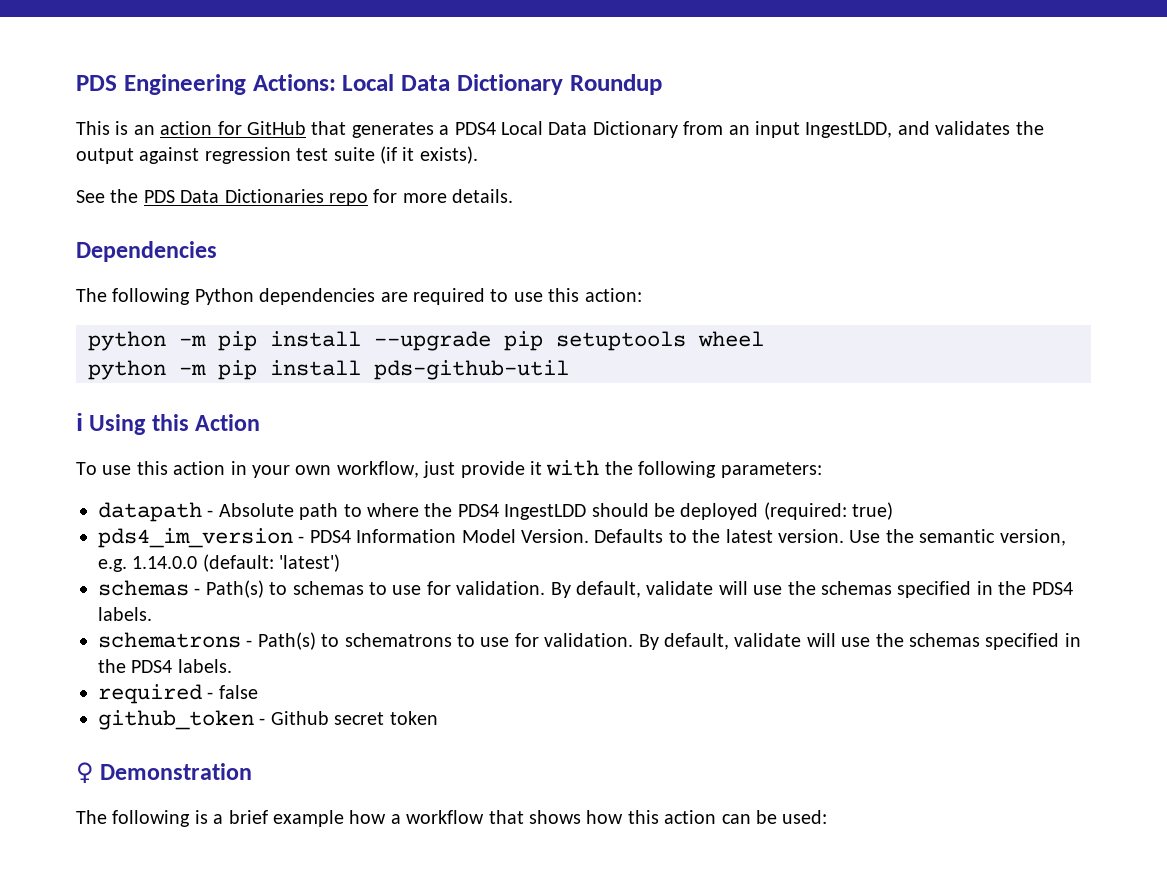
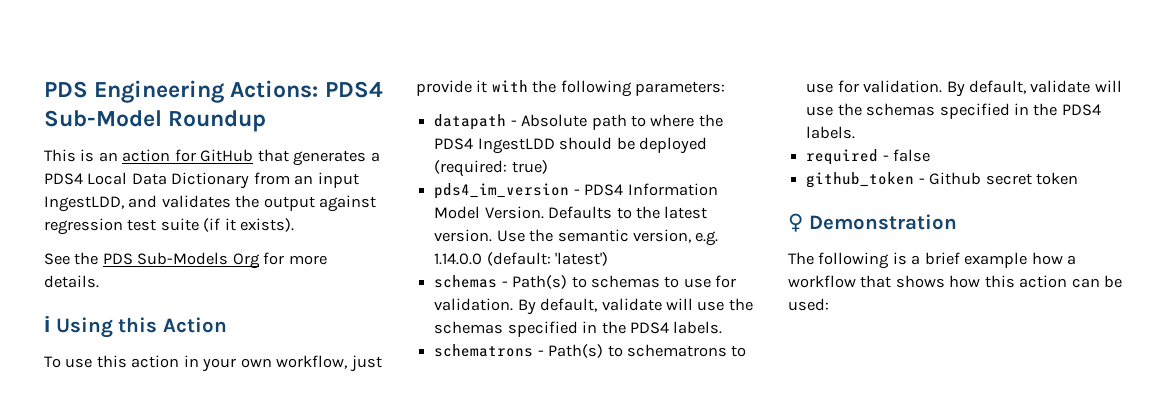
[342,74,563,95] Local Data Dictionary -> [324,81,383,98] [44,110,162,127] PDS4 Sub-Model
[180,189,368,206] Data Dictionaries repo -> [137,252,260,269] Sub-Models Org
[76,241,217,262] [76,288,642,305] [88,331,764,351] [88,360,569,380] // Dependencies // The following Python dependencies are required to use this action: // python -m pip install --upgrade pip setuptools wheel // python -m pip install pds-github-util -> (99, 281) none

